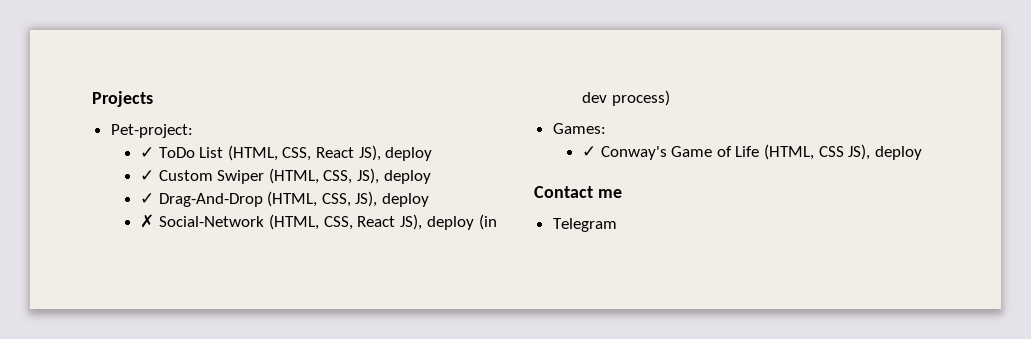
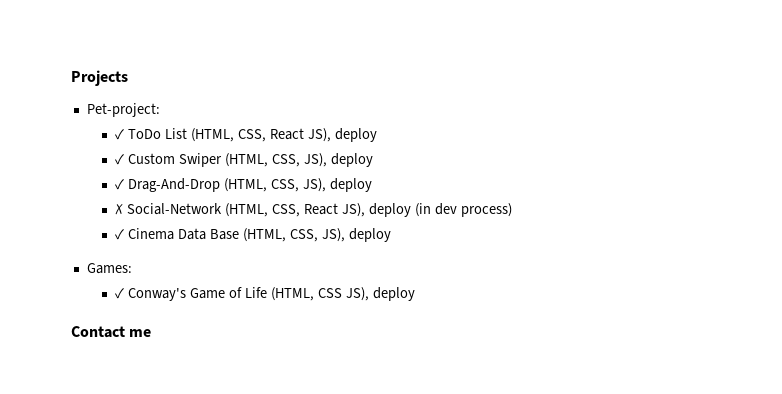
(670, 98) none -> [115,228,391,242] // ✓ Cinema Data Base (HTML, CSS, JS), deploy
[552,218,617,232] // Telegram -> (152, 333) none

